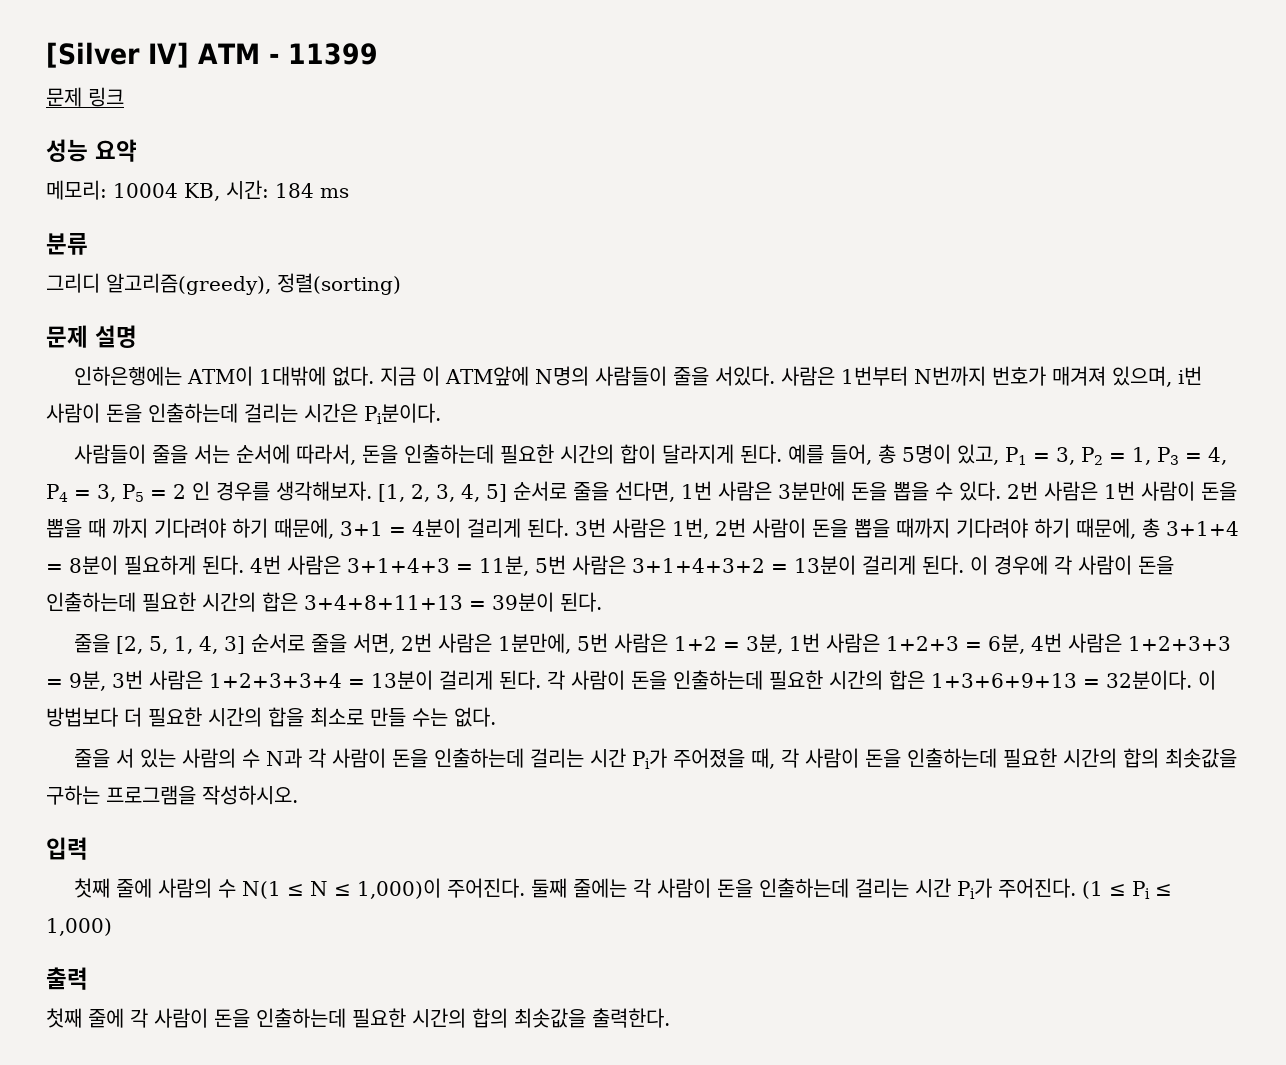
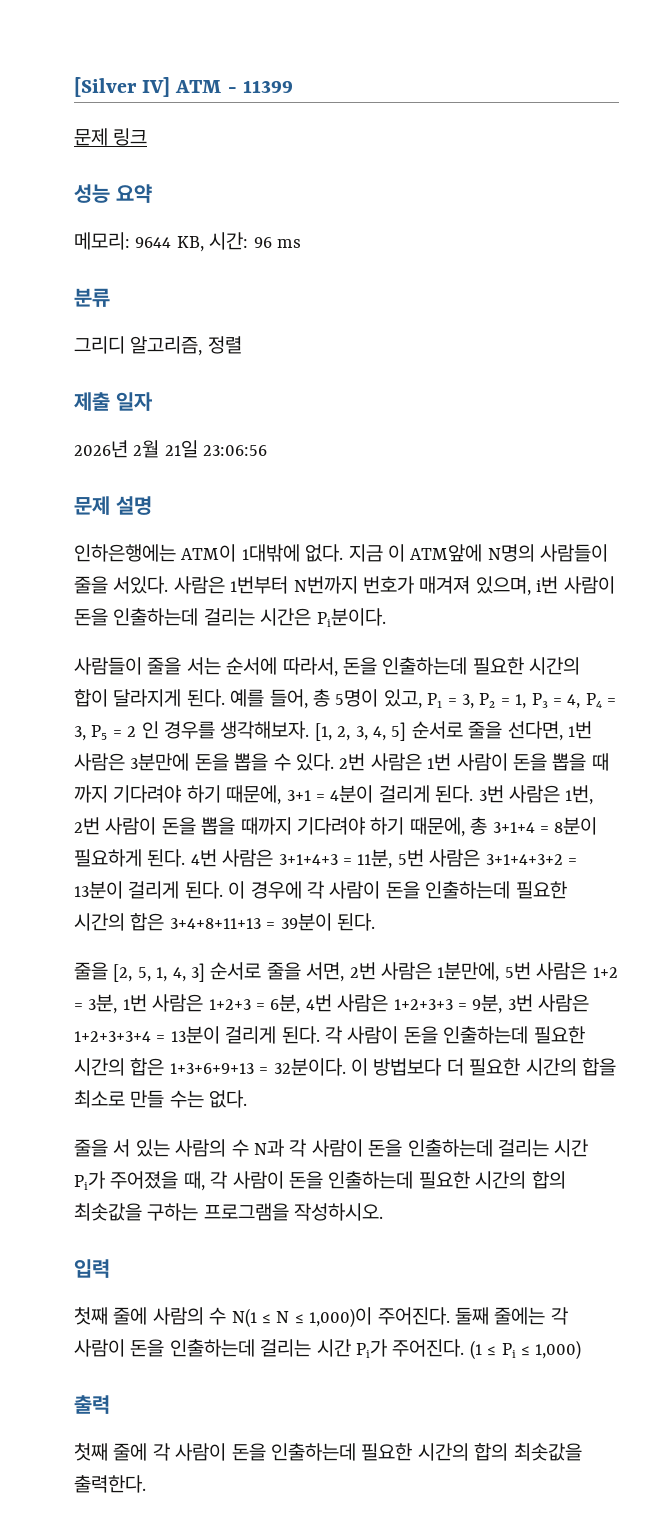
[113,183,178,198] 10004 -> [135,237,172,248] 9644
[275,183,314,198] 184 -> [253,237,272,248] 96
[106,273,401,295] 알고리즘(greedy), 정렬(sorting) -> [130,336,242,356] [74,392,153,411] [74,440,268,458] 알고리즘, 정렬 // 제출 일자 // 2026년 2월 21일 23:06:56

